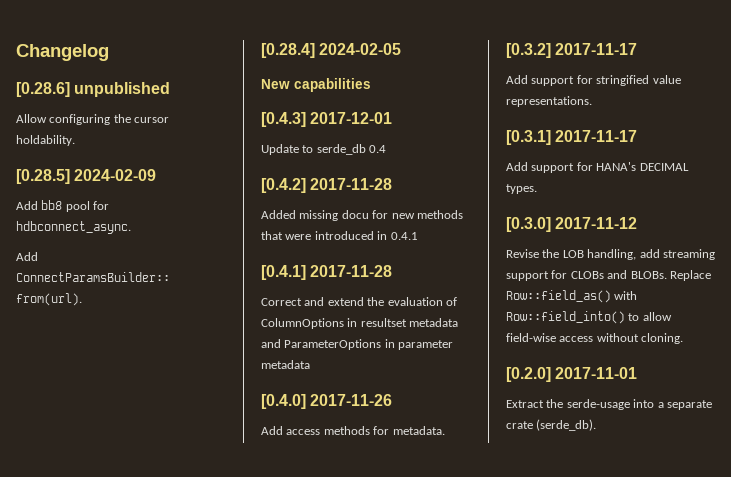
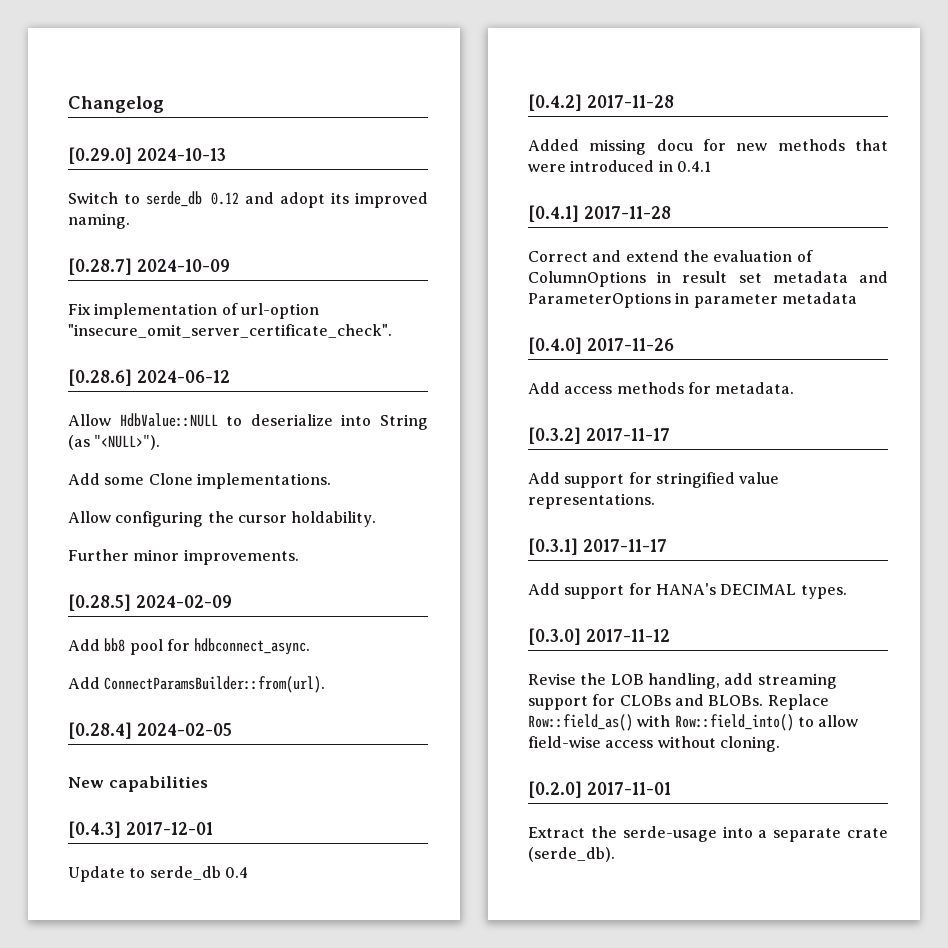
[16,82,171,97] [0.28.6] unpublished -> [68,147,226,164] [68,191,428,208] [68,213,130,229] [68,258,230,275] [68,303,319,319] [68,324,392,338] [68,369,230,386] [68,413,429,430] [68,434,161,450] [68,473,331,489] [0.29.0] 2024-10-13 // Switch to serde_db 0.12 and adopt its improved naming. // [0.28.7] 2024-10-09 // Fix implementation of url-option "insecure_omit_server_certificate_check". // [0.28.6] 2024-06-12 // Allow HdbValue::NULL to deserialize into String (as "<NULL>"). // Add some Clone implementations.
(75, 140) none -> [68,549,299,565] // Further minor improvements.
[360,318,407,327] resultset -> [682,271,762,283] result set

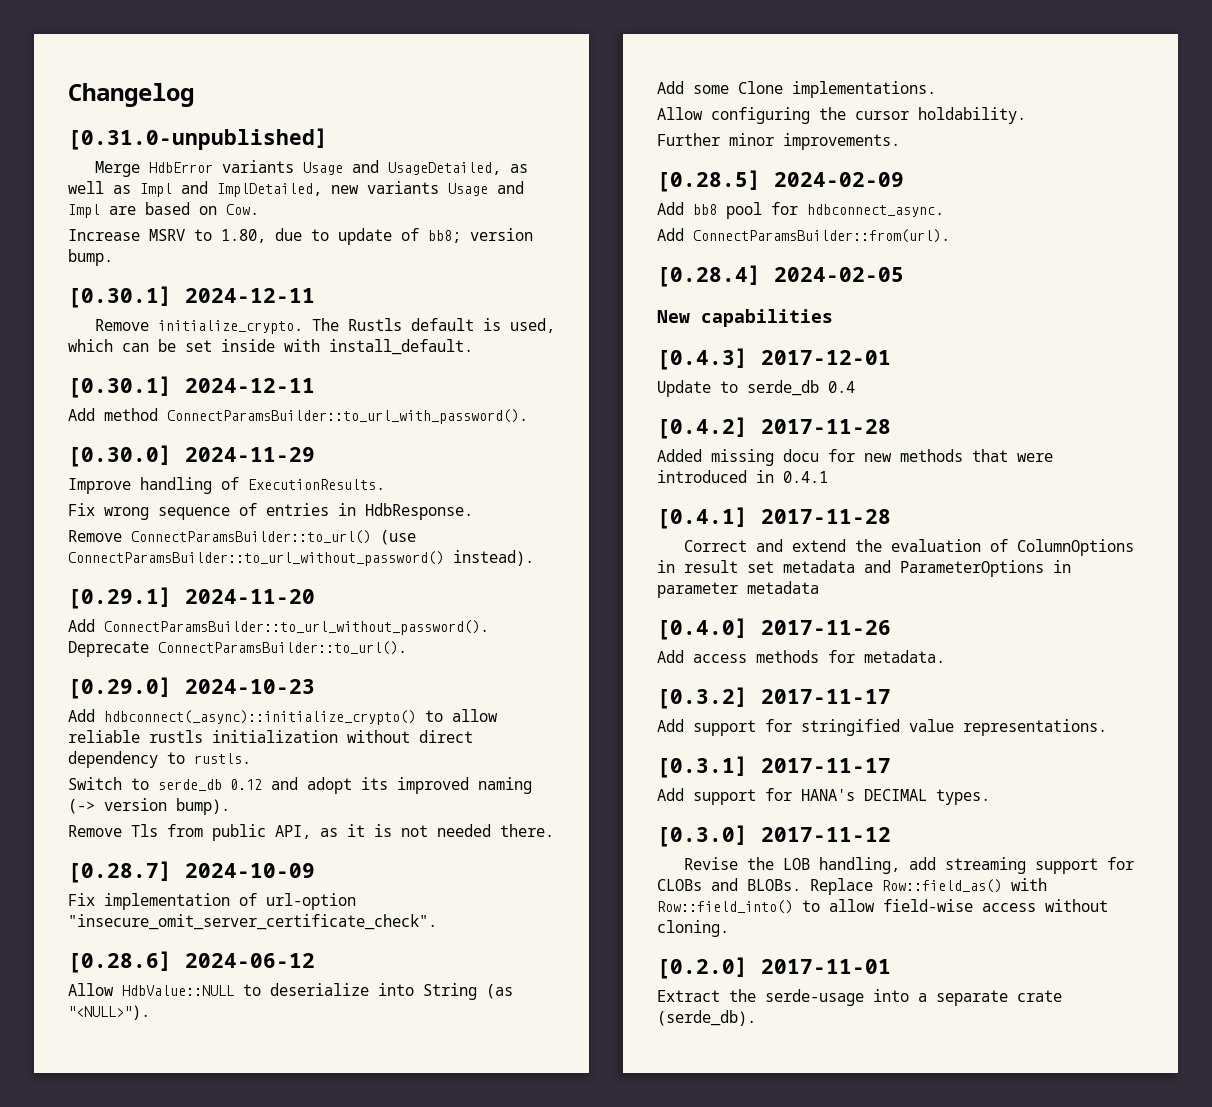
[68,147,226,164] [0.29.0] 2024-10-13 -> [68,128,328,150] [94,160,528,177] [68,181,524,197] [68,202,259,218] [68,228,533,245] [68,249,113,266] [68,286,315,308] [94,318,555,334] [68,339,473,355] [68,376,315,398] [68,408,528,424] [68,445,315,467] [68,477,385,494] [68,503,473,520] [68,530,416,545] [68,550,534,566] [68,587,315,609] [68,619,489,635] [68,641,407,657] [68,677,315,699] [68,709,498,725] [68,730,473,743] [68,751,251,768] [0.31.0-unpublished] // Merge HdbError variants Usage and UsageDetailed, as well as Impl and ImplDetailed, new variants Usage and Impl are based on Cow. // Increase MSRV to 1.80, due to update of bb8; version bump. // [0.30.1] 2024-12-11 // Remove initialize_crypto. The Rustls default is used, which can be set inside with install_default. // [0.30.1] 2024-12-11 // Add method ConnectParamsBuilder::to_url_with_password(). // [0.30.0] 2024-11-29 // Improve handling of ExecutionResults. // Fix wrong sequence of entries in HdbResponse. // Remove ConnectParamsBuilder::to_url() (use ConnectParamsBuilder::to_url_without_password() instead). // [0.29.1] 2024-11-20 // Add ConnectParamsBuilder::to_url_without_password(). Deprecate ConnectParamsBuilder::to_url(). // [0.29.0] 2024-10-23 // Add hdbconnect(_async)::initialize_crypto() to allow reliable rustls initialization without direct dependency to rustls.
[68,213,130,229] naming. -> [478,777,532,794] [68,798,230,815] [68,824,554,841] naming (-> version bump). // Remove Tls from public API, as it is not needed there.

